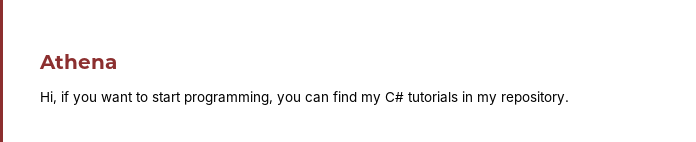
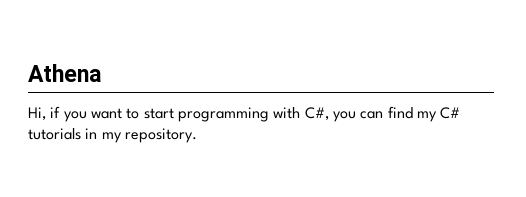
[184,91,273,105] programming, -> [177,107,329,122] programming with C#,

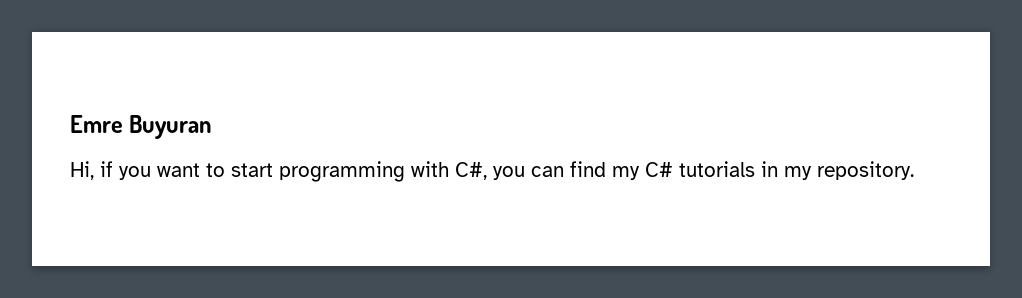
[28,64,101,82] Athena -> [70,115,213,139] Emre Buyuran

